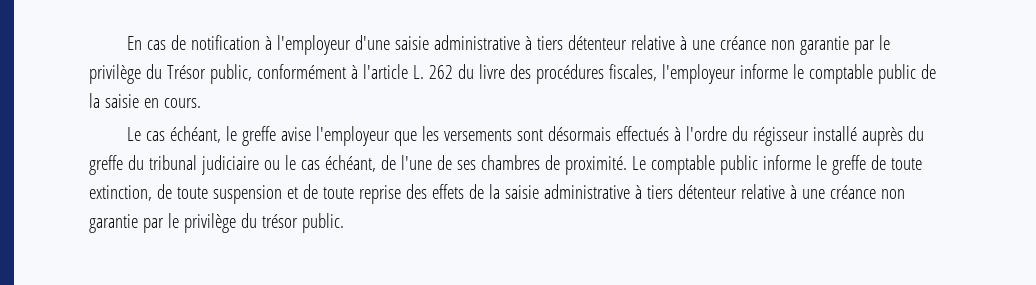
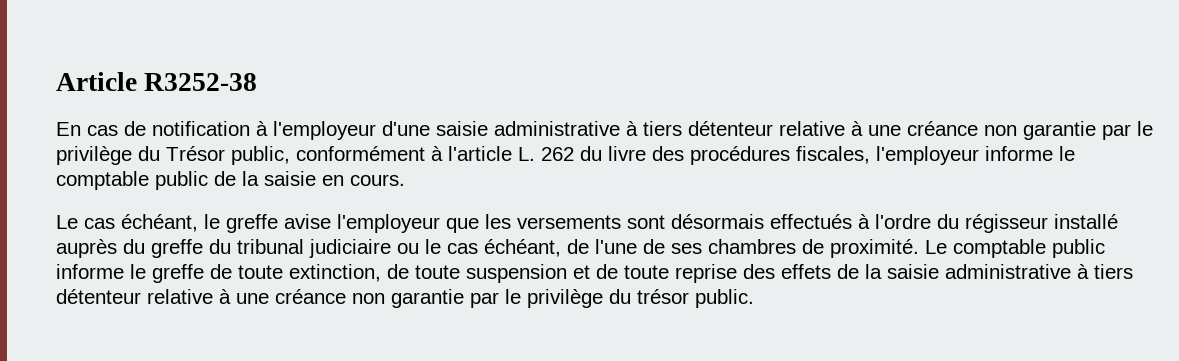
(127, 43) none -> [56,72,258,91] Article R3252-38 //

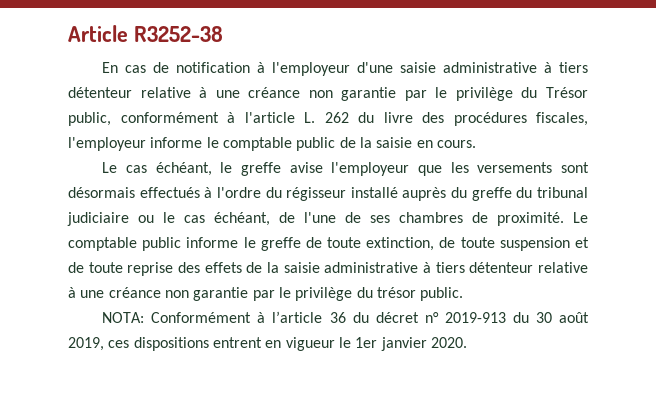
(754, 298) none -> [102,311,590,323] [68,337,467,351] // NOTA: Conformément à l’article 36 du décret n° 2019-913 du 30 août 2019, ces dispositions entrent en vigueur le 1er janvier 2020.

